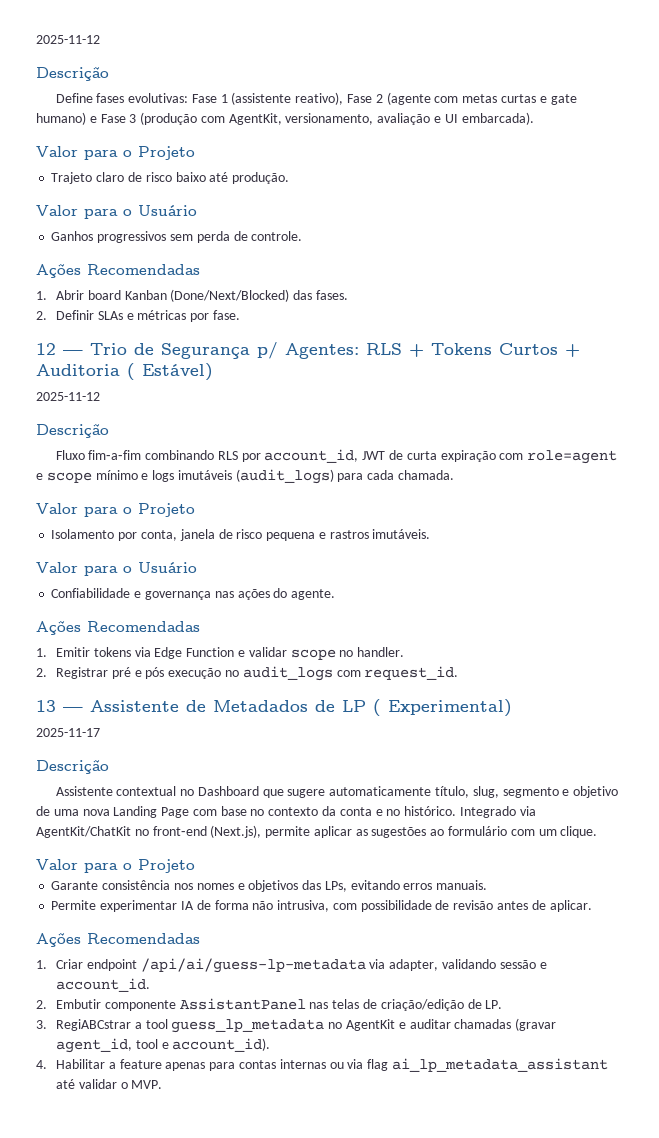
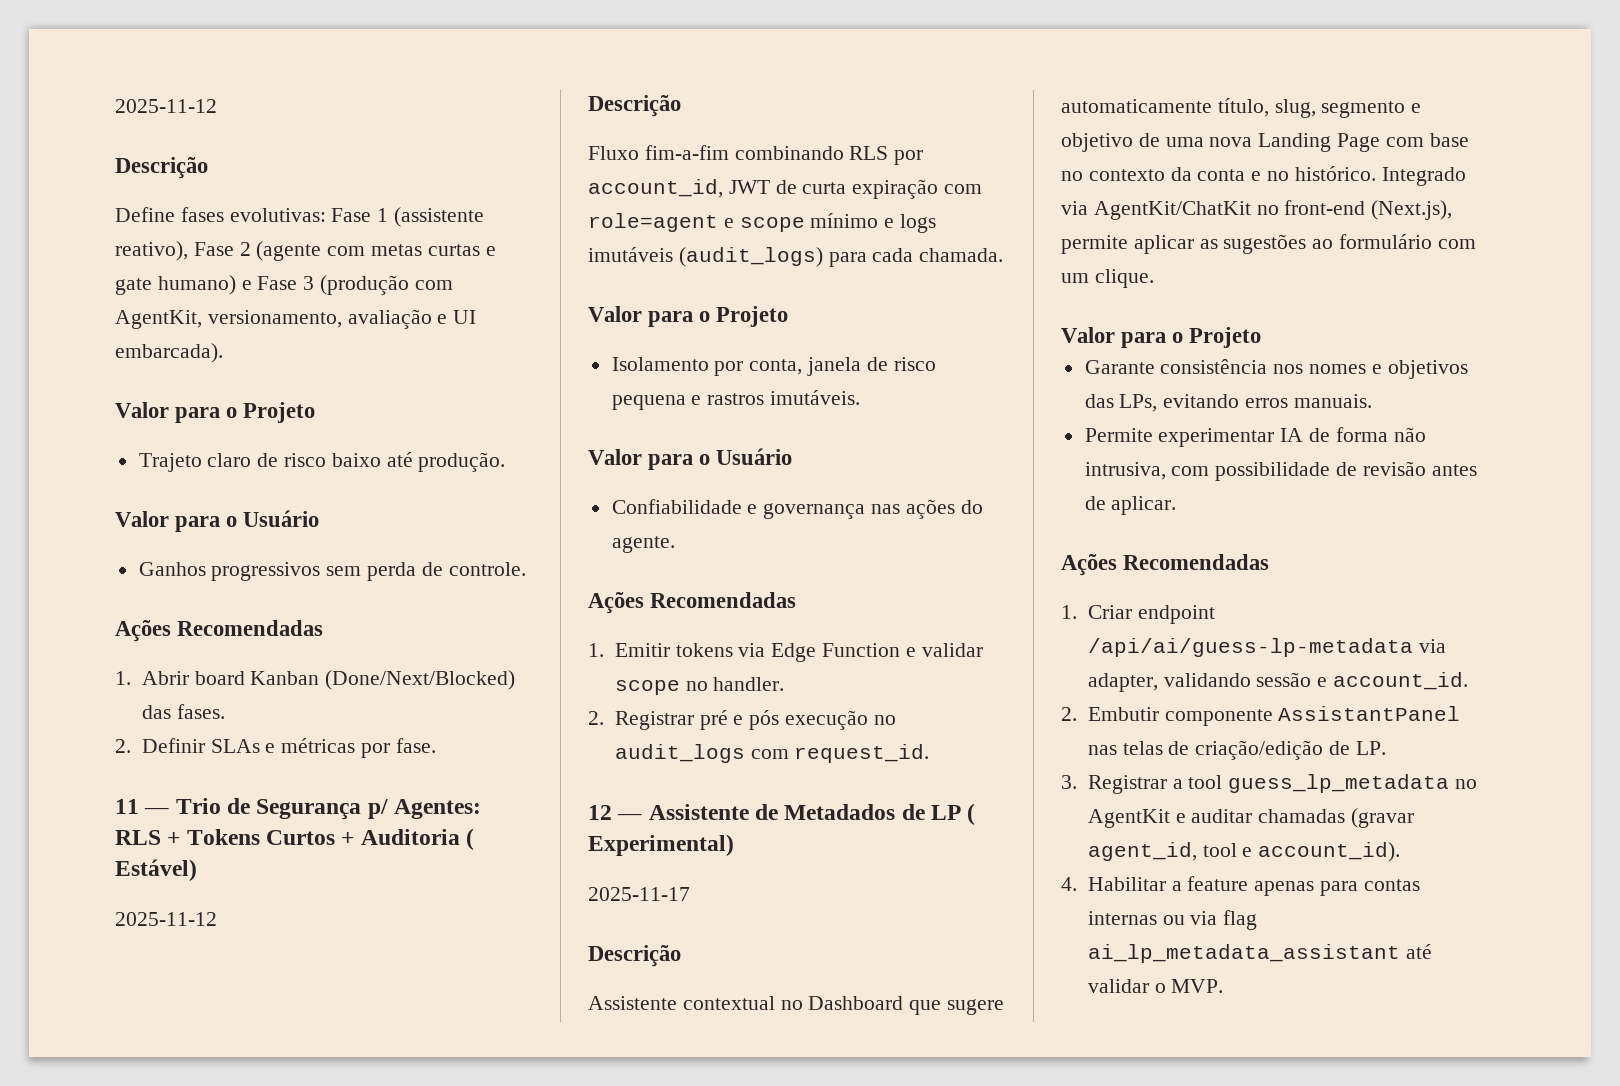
[36,343,56,355] 12 -> [115,799,139,814] 11
[36,700,56,712] 13 -> [588,805,612,820] 12
[56,1019,132,1031] RegiABCstrar -> [1087,775,1167,794] Registrar

